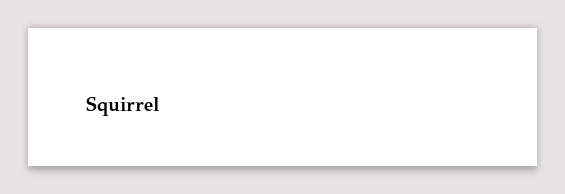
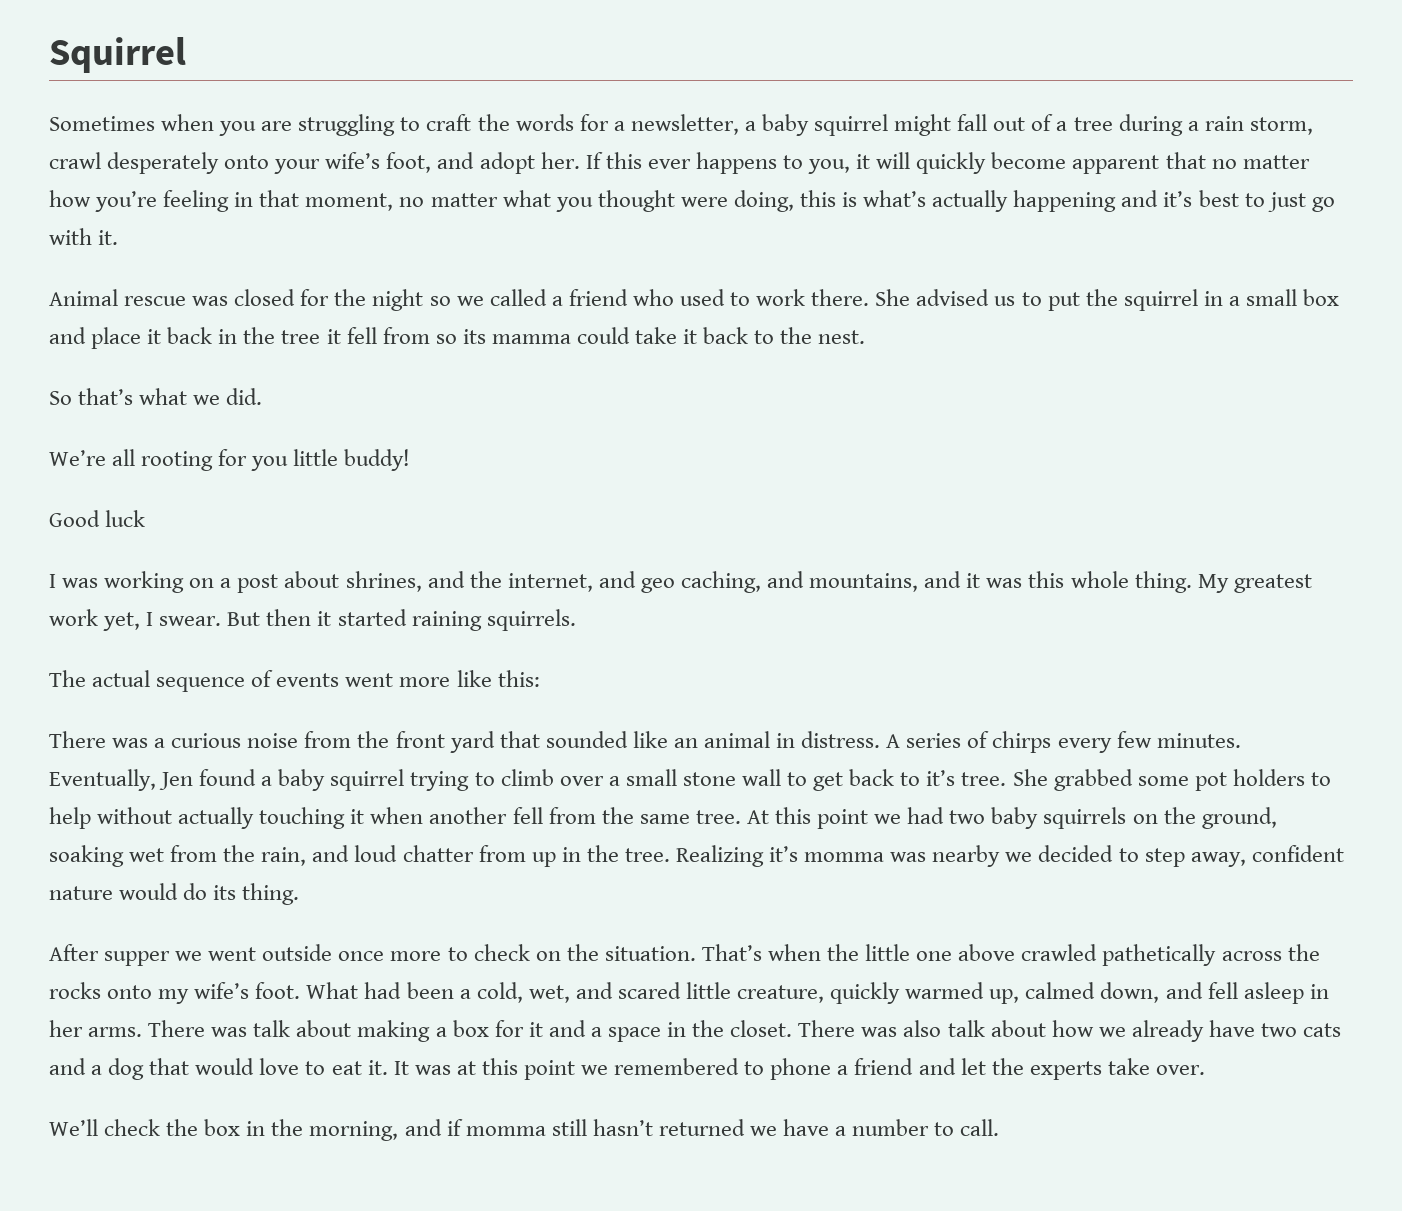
(159, 106) none -> [49,114,1313,136] [49,152,1310,174] [49,190,1335,212] [49,228,119,245] [49,289,1340,311] [49,327,866,349] [49,388,263,405] [49,449,411,471] [49,510,146,527] [49,571,1312,593] [49,609,576,631] [49,670,540,692] [49,731,1241,753] [49,769,1331,791] [49,807,1277,829] [49,845,1344,867] [49,883,300,905] [49,944,1320,966] [49,982,1329,1004] [49,1020,1342,1042] [49,1058,1205,1080] [49,1119,1000,1141] // Sometimes when you are struggling to craft the words for a newsletter, a baby squirrel might fall out of a tree during a rain storm, crawl desperately onto your wife’s foot, and adopt her. If this ever happens to you, it will quickly become apparent that no matter how you’re feeling in that moment, no matter what you thought were doing, this is what’s actually happening and it’s best to just go with it. // Animal rescue was closed for the night so we called a friend who used to work there. She advised us to put the squirrel in a small box and place it back in the tree it fell from so its mamma could take it back to the nest. // So that’s what we did. // We’re all rooting for you little buddy! // Good luck // I was working on a post about shrines, and the internet, and geo caching, and mountains, and it was this whole thing. My greatest work yet, I swear. But then it started raining squirrels. // The actual sequence of events went more like this: // There was a curious noise from the front yard that sounded like an animal in distress. A series of chirps every few minutes. Eventually, Jen found a baby squirrel trying to climb over a small stone wall to get back to it’s tree. She grabbed some pot holders to help without actually touching it when another fell from the same tree. At this point we had two baby squirrels on the ground, soaking wet from the rain, and loud chatter from up in the tree. Realizing it’s momma was nearby we decided to step away, confident nature would do its thing. // After supper we went outside once more to check on the situation. That’s when the little one above crawled pathetically across the rocks onto my wife’s foot. What had been a cold, wet, and scared little creature, quickly warmed up, calmed down, and fell asleep in her arms. There was talk about making a box for it and a space in the closet. There was also talk about how we already have two cats and a dog that would love to eat it. It was at this point we remembered to phone a friend and let the experts take over. // We’ll check the box in the morning, and if momma still hasn’t returned we have a number to call.

